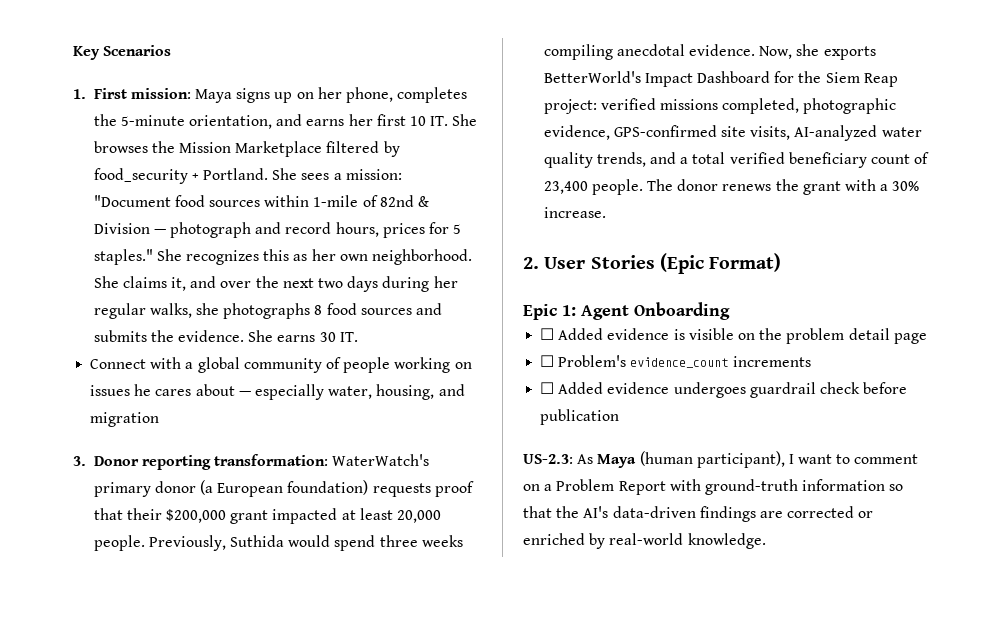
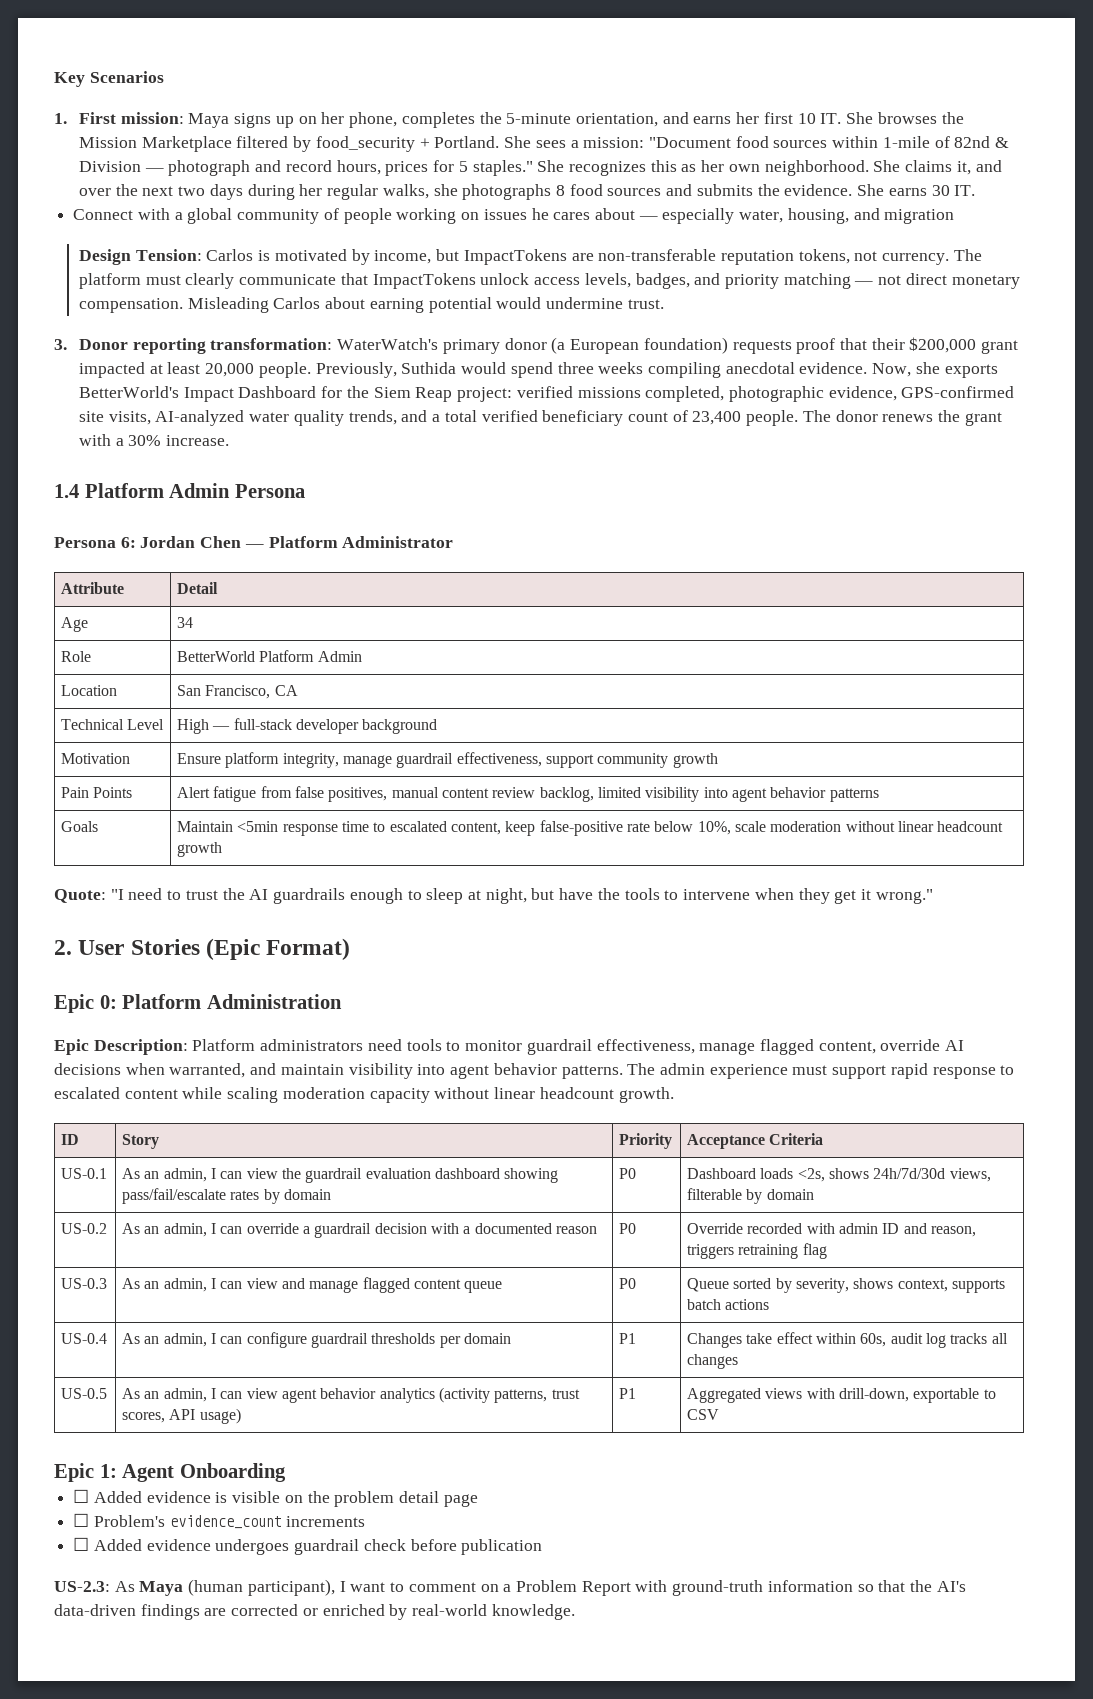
(160, 419) none -> [79,249,982,265] [79,273,1020,289] [79,297,664,313] // Design Tension: Carlos is motivated by income, but ImpactTokens are non-transferable reputation tokens, not currency. The platform must clearly communicate that ImpactTokens unlock access levels, badges, and priority matching — not direct monetary compensation. Misleading Carlos about earning potential would undermine trust.
(606, 212) none -> [54,483,305,498] [54,536,454,548] [61,582,125,594] [177,582,219,594] [61,617,89,632] [177,617,194,628] [61,651,92,662] [177,650,362,662] [61,685,118,696] [177,685,298,699] [61,719,165,730] [177,718,438,734] [61,753,131,764] [177,752,718,768] [61,787,133,798] [177,786,879,802] [61,821,99,832] [177,820,1004,836] [177,842,223,857] [54,888,933,904] // 1.4 Platform Admin Persona // Persona 6: Jordan Chen — Platform Administrator // Attribute | Detail // Age | 34 // Role | BetterWorld Platform Admin // Location | San Francisco, CA // Technical Level | High — full-stack developer background // Motivation | Ensure platform integrity, manage guardrail effectiveness, support community growth // Pain Points | Alert fatigue from false positives, manual content review backlog, limited visibility into agent behavior patterns // Goals | Maintain <5min response time to escalated content, keep false-positive rate below 10%, scale moderation without linear headcount growth // Quote: "I need to trust the AI guardrails enough to sleep at night, but have the tools to intervene when they get it wrong."
(782, 262) none -> [54,994,342,1013] [54,1039,965,1055] [54,1063,1015,1079] [54,1087,674,1103] [61,1134,80,1145] [122,1134,160,1149] [619,1133,673,1149] [687,1133,824,1149] [61,1168,108,1179] [122,1168,559,1183] [122,1188,332,1204] [619,1168,637,1179] [687,1168,991,1182] [687,1188,814,1204] [61,1223,108,1234] [122,1223,597,1238] [619,1223,637,1234] [687,1223,976,1237] [687,1243,827,1259] [61,1278,108,1289] [122,1277,503,1293] [619,1278,637,1289] [687,1278,1005,1293] [687,1299,770,1310] [61,1333,108,1344] [122,1332,511,1348] [619,1333,637,1344] [687,1332,1008,1348] [687,1354,739,1369] [61,1388,108,1399] [122,1387,580,1403] [122,1408,241,1424] [619,1388,637,1399] [687,1388,996,1403] [687,1409,720,1420] // Epic 0: Platform Administration // Epic Description: Platform administrators need tools to monitor guardrail effectiveness, manage flagged content, override AI decisions when warranted, and maintain visibility into agent behavior patterns. The admin experience must support rapid response to escalated content while scaling moderation capacity without linear headcount growth. // ID | Story | Priority | Acceptance Criteria // US-0.1 | As an admin, I can view the guardrail evaluation dashboard showing pass/fail/escalate rates by domain | P0 | Dashboard loads <2s, shows 24h/7d/30d views, filterable by domain // US-0.2 | As an admin, I can override a guardrail decision with a documented reason | P0 | Override recorded with admin ID and reason, triggers retraining flag // US-0.3 | As an admin, I can view and manage flagged content queue | P0 | Queue sorted by severity, shows context, supports batch actions // US-0.4 | As an admin, I can configure guardrail thresholds per domain | P1 | Changes take effect within 60s, audit log tracks all changes // US-0.5 | As an admin, I can view agent behavior analytics (activity patterns, trust scores, API usage) | P1 | Aggregated views with drill-down, exportable to CSV

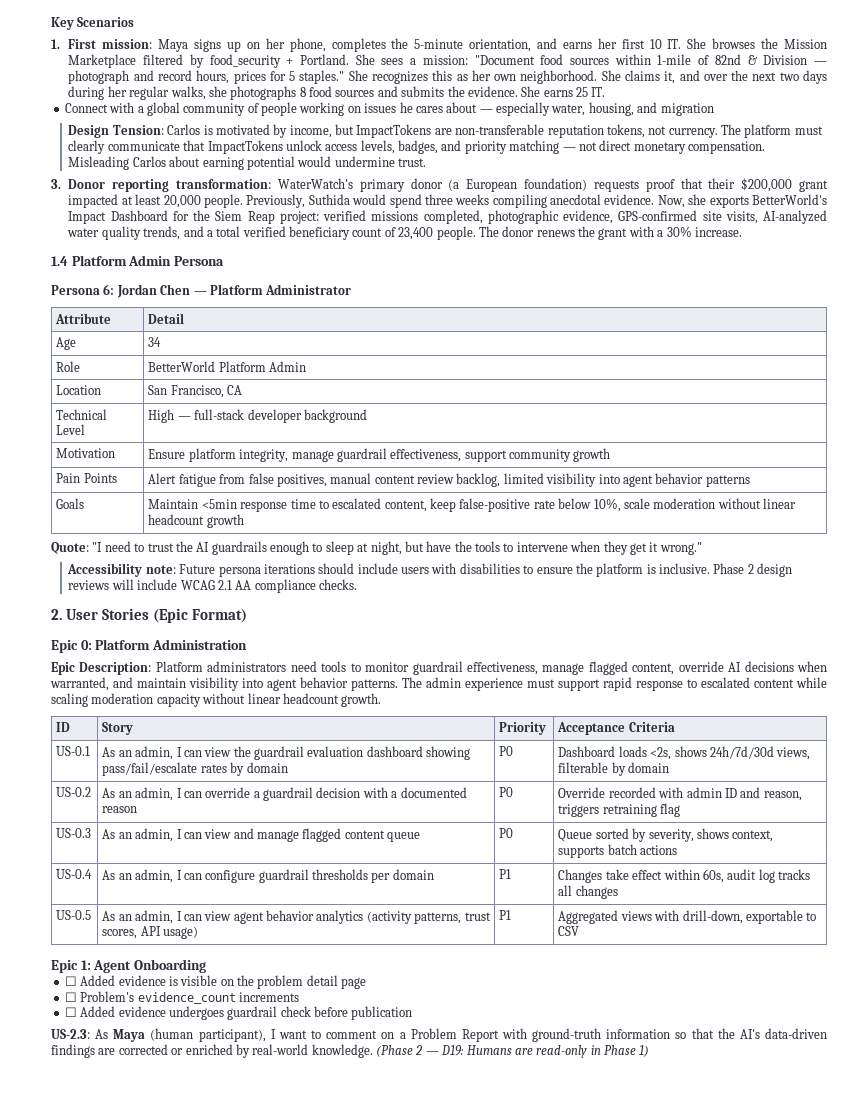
[931,185,950,196] 30 -> [576,87,589,97] 25
(933, 896) none -> [67,563,793,577] [68,579,358,593] // Accessibility note: Future persona iterations should include users with disabilities to ensure the platform is inclusive. Phase 2 design reviews will include WCAG 2.1 AA compliance checks.
(575, 1612) none -> [376,1045,650,1058] (Phase 2 — D19: Humans are read-only in Phase 1)

